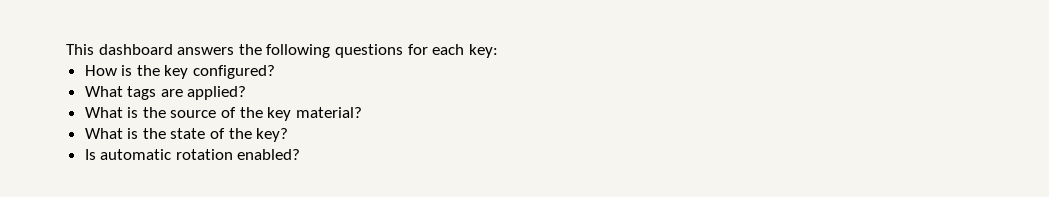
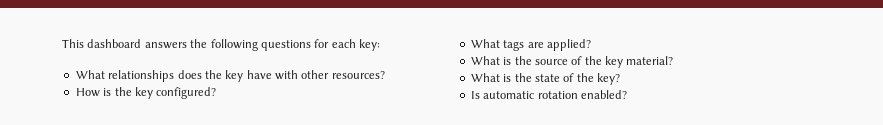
(498, 51) none -> [75,70,385,82] // What relationships does the key have with other resources?

